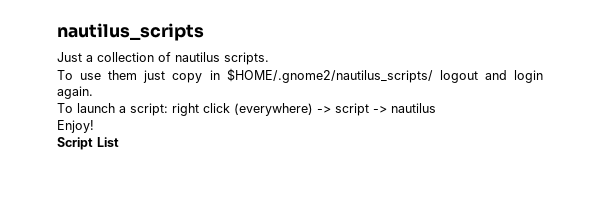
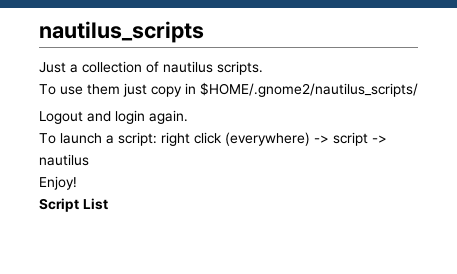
[439,70,478,83] logout -> [39,111,83,124] // Logout

